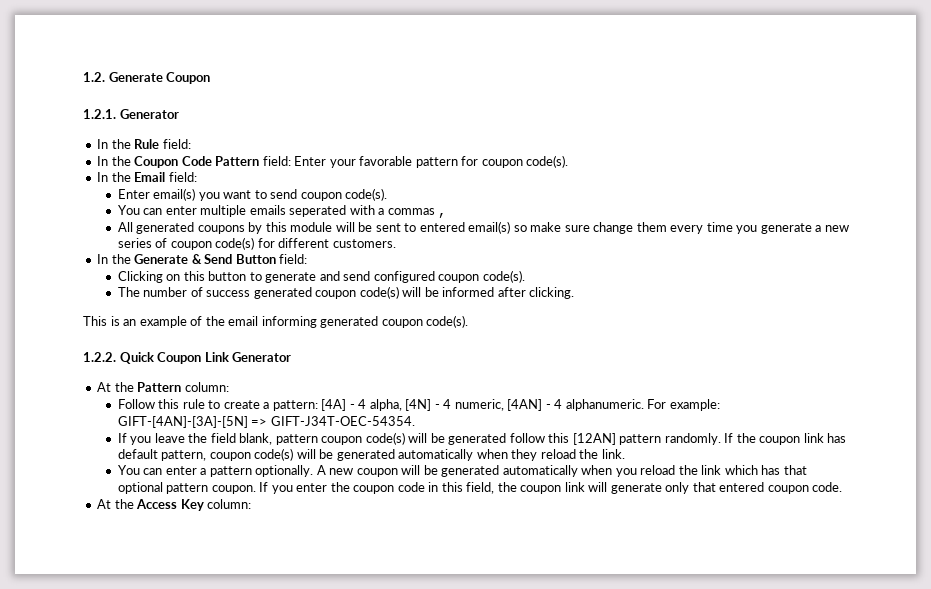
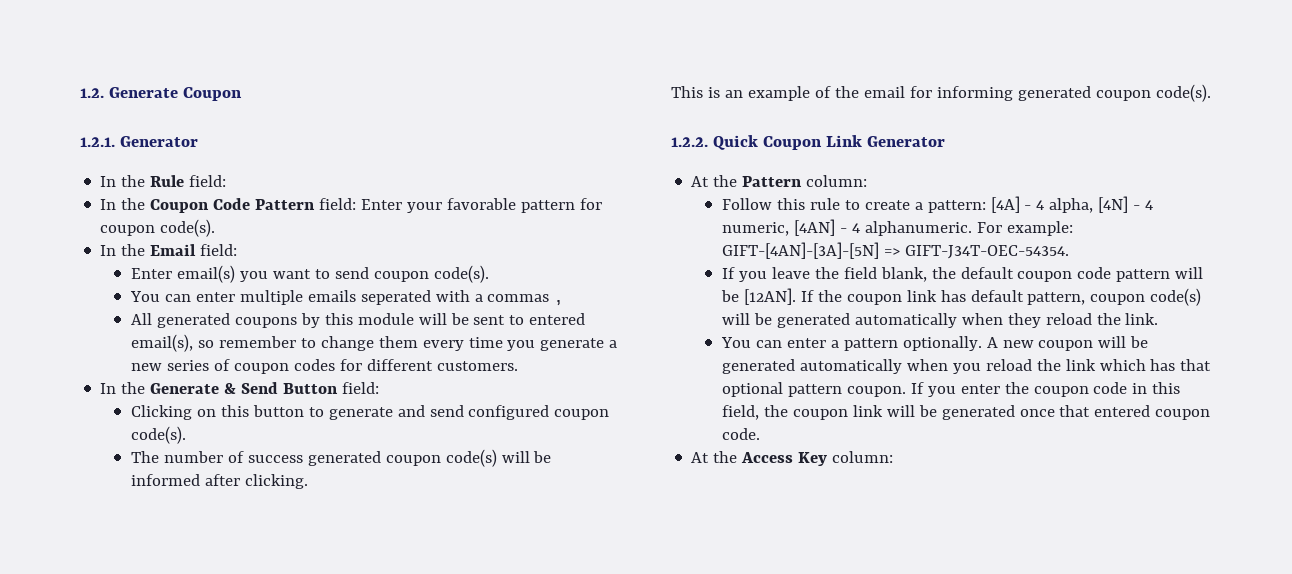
[468,221,590,234] email(s) so make sure -> [130,334,316,352] email(s), so remember to
[215,237,255,250] code(s) -> [293,359,335,371] codes
(259, 321) none -> [909,86,932,98] for
[275,432,721,445] pattern coupon code(s) will be generated follow this [12AN] pattern randomly. -> [931,267,1204,282] [720,288,796,305] the default coupon code pattern will be [12AN].
[610,482,690,494] generate only -> [918,405,1055,420] be generated once

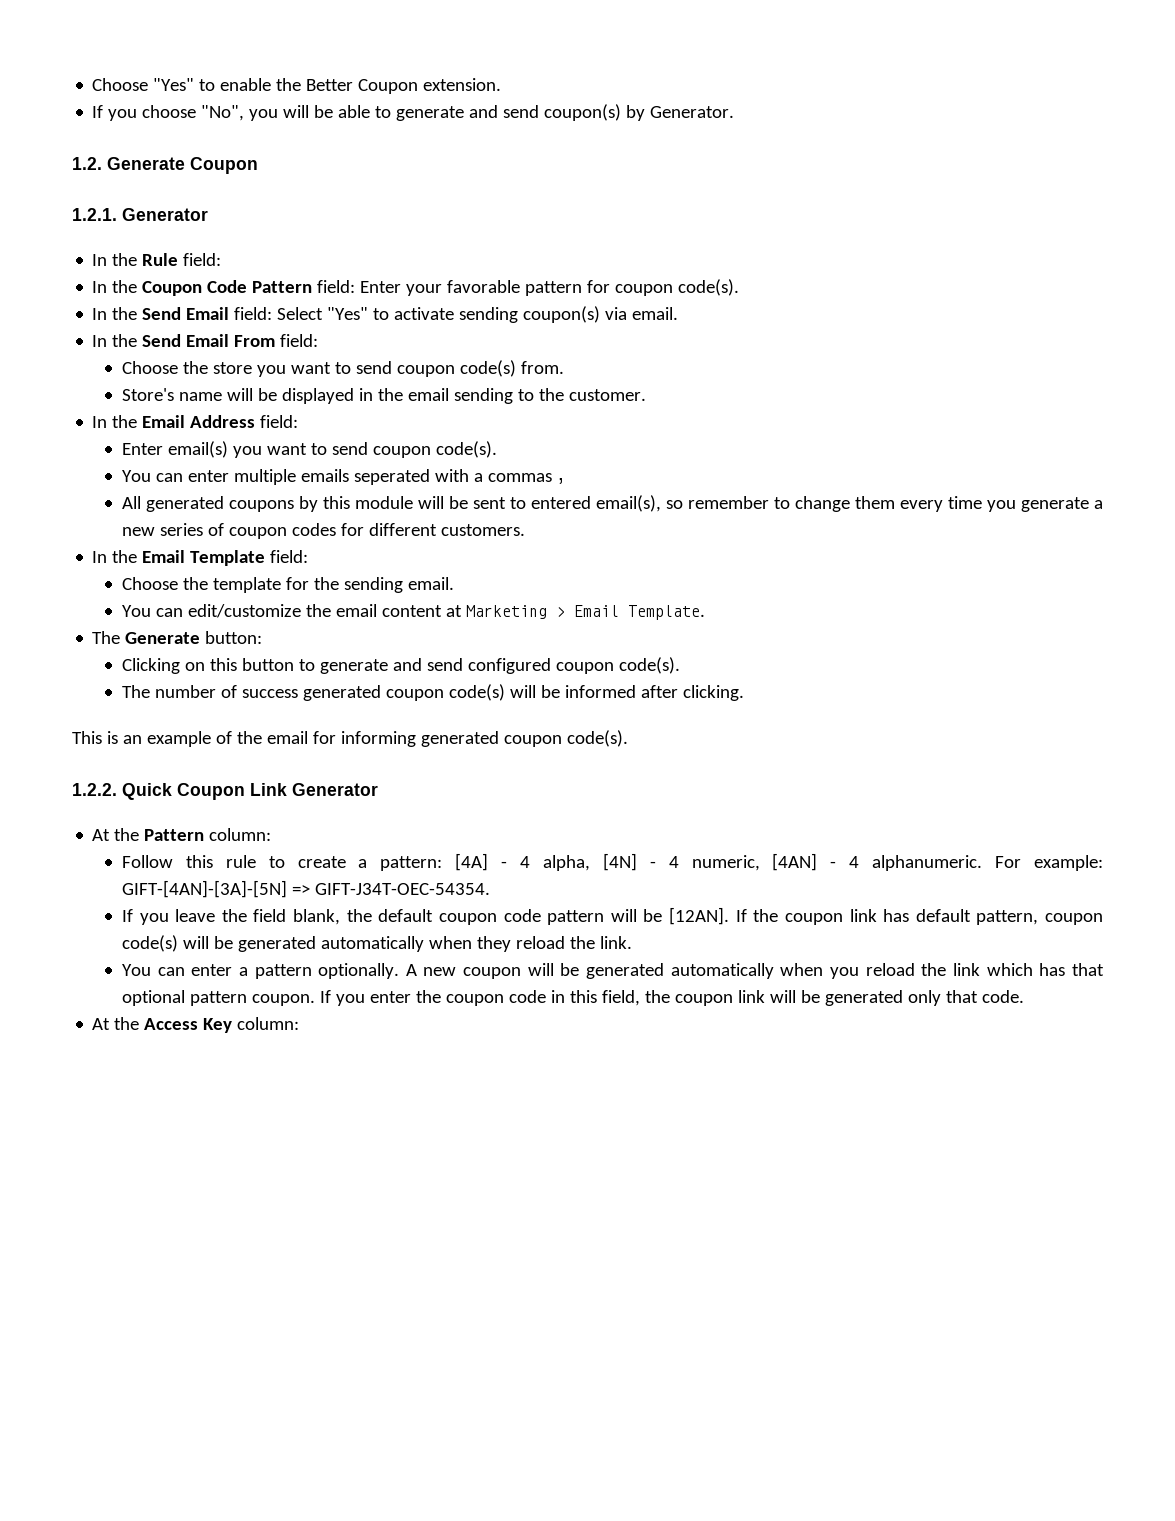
(80, 93) none -> [92,78,502,94] [92,104,735,121] Choose "Yes" to enable the Better Coupon extension. // If you choose "No", you will be able to generate and send coupon(s) by Generator. //
(146, 250) none -> [142,307,182,320] Send
(238, 250) none -> [277,306,679,323] [92,334,319,347] [121,360,564,377] [121,388,646,404] [92,415,299,428] Select "Yes" to activate sending coupon(s) via email. // In the Send Email From field: // Choose the store you want to send coupon code(s) from. // Store's name will be displayed in the email sending to the customer. // In the Email Address field:
[150,382,380,394] Generate & Send Button field: -> [142,550,309,566] [121,577,454,593] [121,604,705,620] [92,631,263,644] Email Template field: // Choose the template for the sending email. // You can edit/customize the email content at Marketing > Email Template. // The Generate button:
[1019,405,1211,420] once that entered coupon -> [907,990,978,1006] only that

